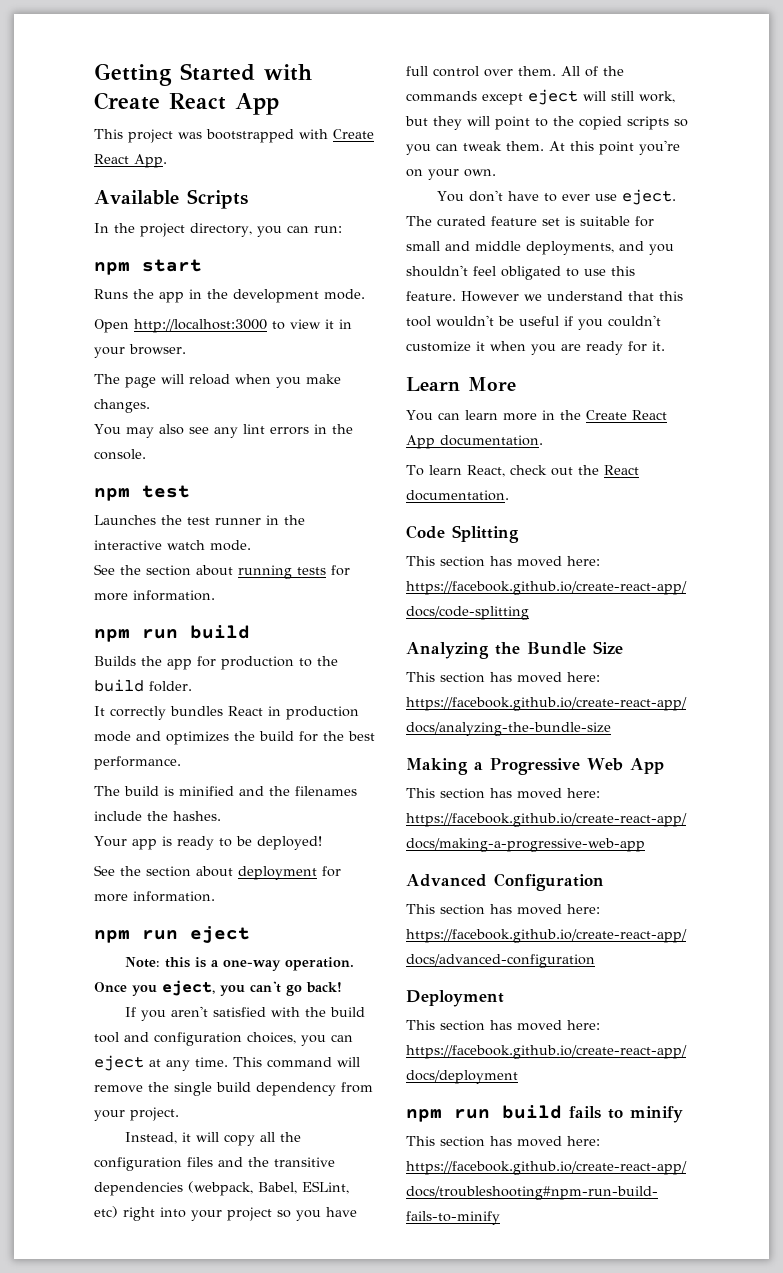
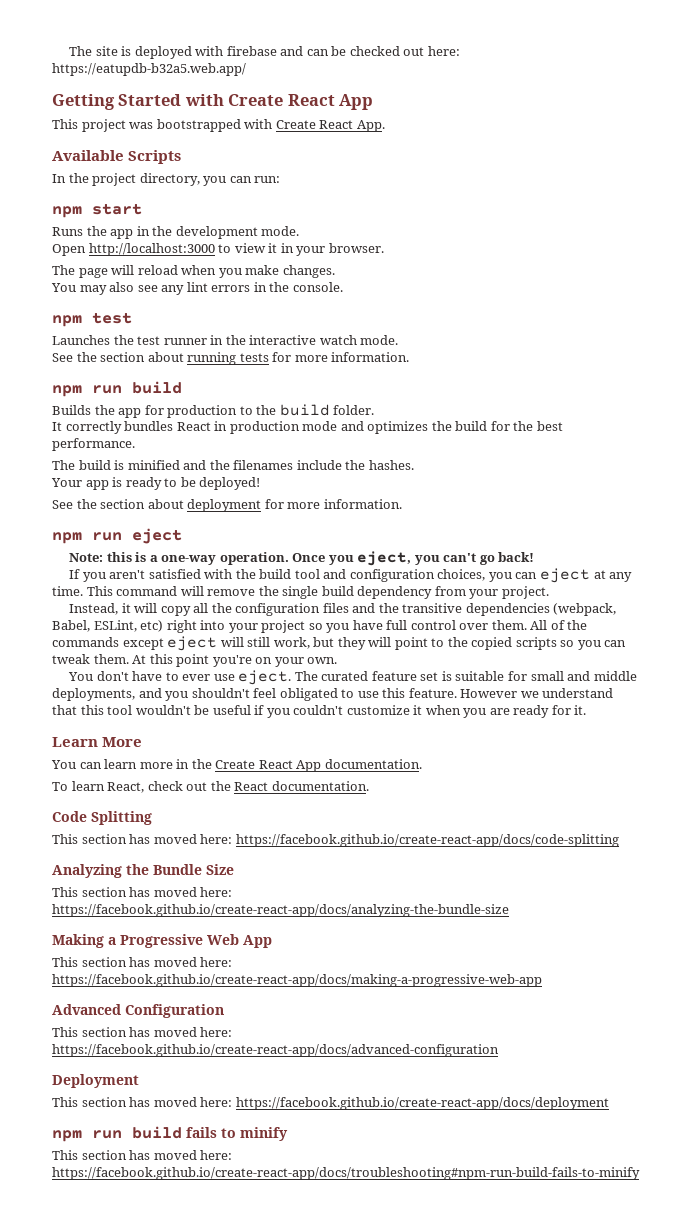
(94, 74) none -> [69,46,460,59] [52,63,246,76] The site is deployed with firebase and can be checked out here: https://eatupdb-b32a5.web.app/ //

